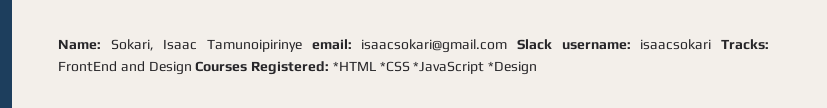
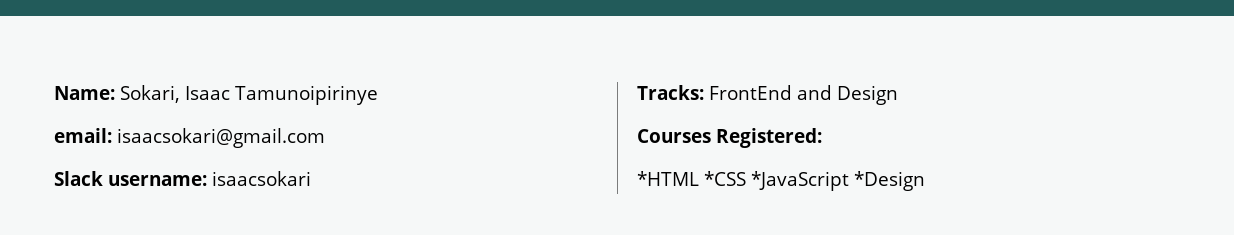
(302, 45) none -> (378, 95) //
(508, 46) none -> (325, 138) //
(712, 44) none -> (311, 178) //
(192, 68) none -> (898, 95) //
(330, 68) none -> (822, 138) //

